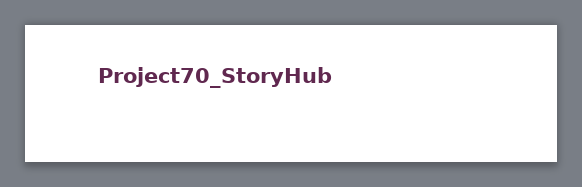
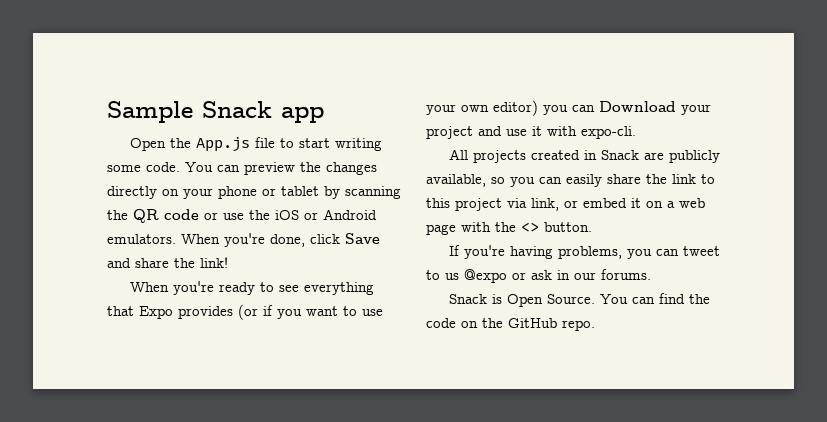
[98,67,332,88] Project70_StoryHub -> [107,101,324,123] [129,137,382,152] [107,162,377,175] [107,186,401,199] [107,209,377,223] [107,233,380,247] [107,257,228,268] [129,281,374,295] [107,304,383,320] [426,100,711,116] [426,126,636,139] [448,149,720,163] [426,174,715,187] [426,198,705,211] [426,222,592,235] [448,245,720,259] [426,269,651,283] [448,293,710,307] [426,318,595,331] Sample Snack app // Open the App.js file to start writing some code. You can preview the changes directly on your phone or tablet by scanning the QR code or use the iOS or Android emulators. When you're done, click Save and share the link! // When you're ready to see everything that Expo provides (or if you want to use your own editor) you can Download your project and use it with expo-cli. // All projects created in Snack are publicly available, so you can easily share the link to this project via link, or embed it on a web page with the <> button. // If you're having problems, you can tweet to us @expo or ask in our forums. // Snack is Open Source. You can find the code on the GitHub repo.

